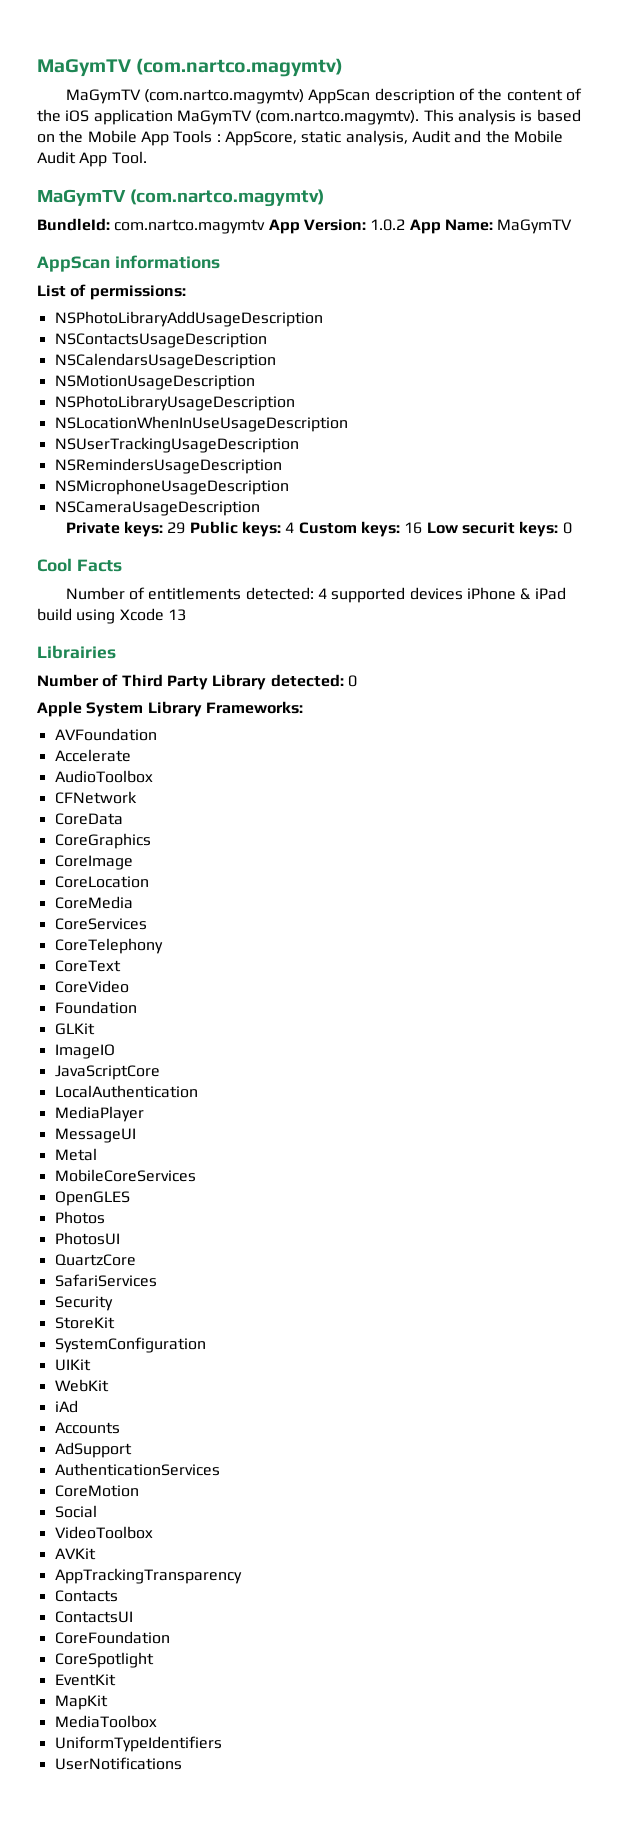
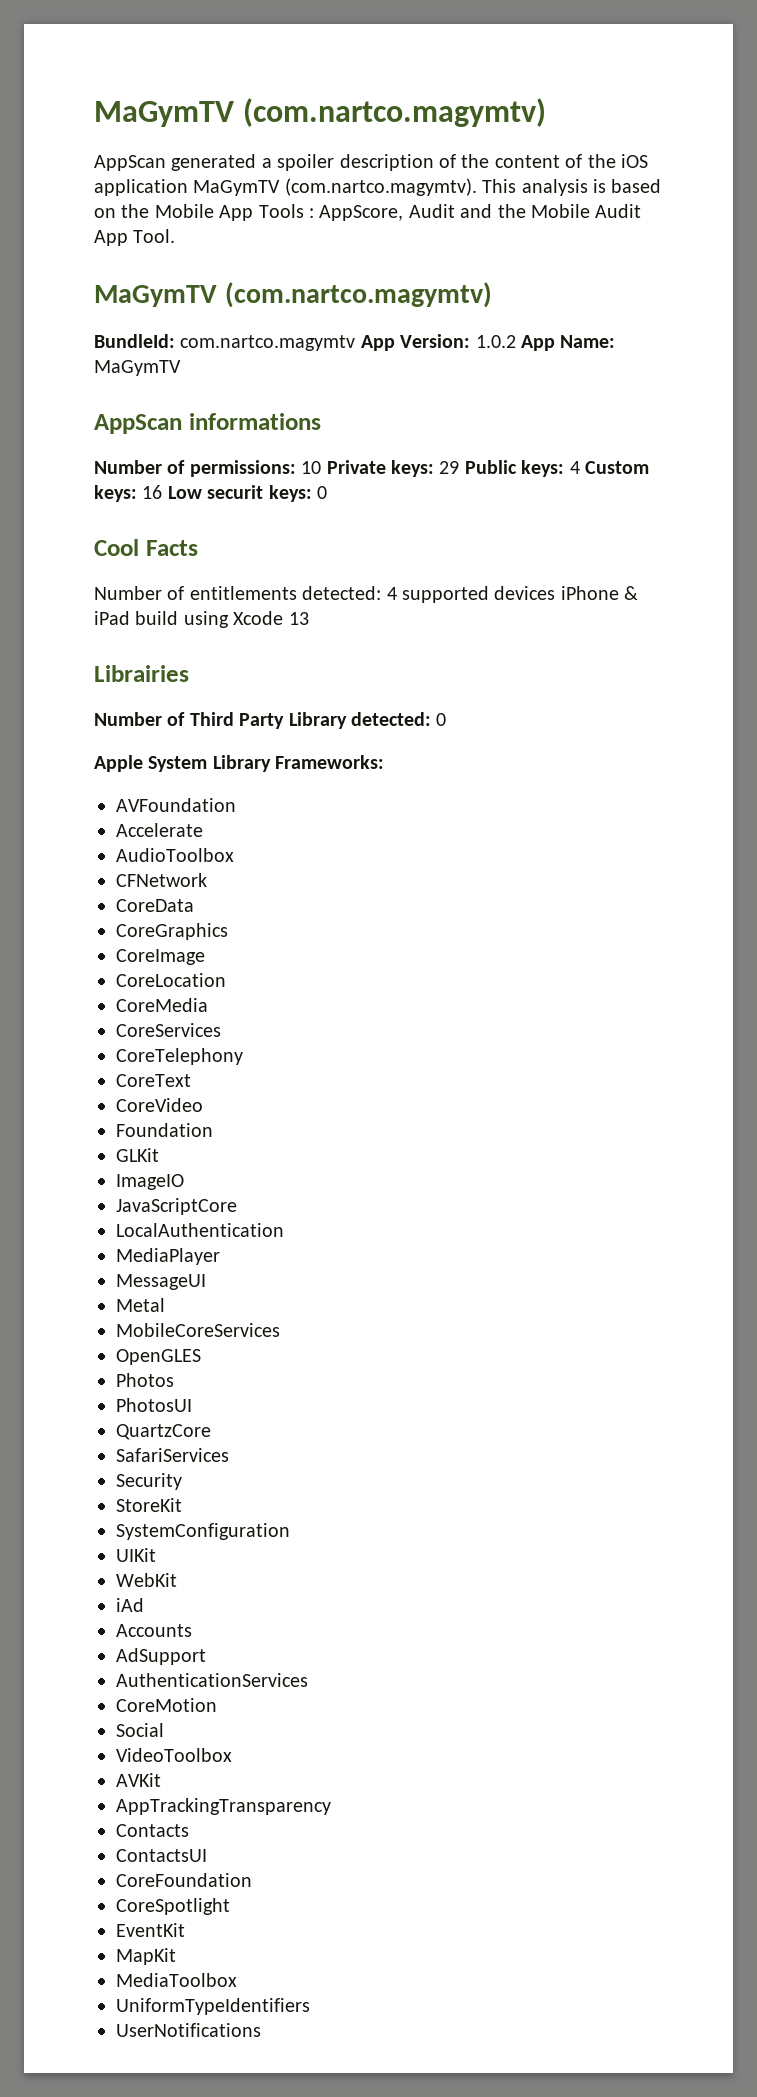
[37,58,344,77] [65,89,371,104] MaGymTV (com.nartco.magymtv) // MaGymTV (com.nartco.magymtv) AppScan -> [94,98,546,127] [94,154,335,171] MaGymTV (com.nartco.magymtv) // AppScan generated a spoiler
[301,130,408,146] static analysis, -> (404, 213) none
[37,285,66,297] List -> [94,460,162,474] Number
[54,311,323,327] [54,333,267,348] [54,353,276,369] [54,375,255,390] [54,395,295,411] [54,416,348,432] [54,437,299,453] [54,458,282,474] [54,479,289,495] [54,501,260,516] // NSPhotoLibraryAddUsageDescription // NSContactsUsageDescription // NSCalendarsUsageDescription // NSMotionUsageDescription // NSPhotoLibraryUsageDescription // NSLocationWhenInUseUsageDescription // NSUserTrackingUsageDescription // NSRemindersUsageDescription // NSMicrophoneUsageDescription // NSCameraUsageDescription // -> [301,461,322,474] 10

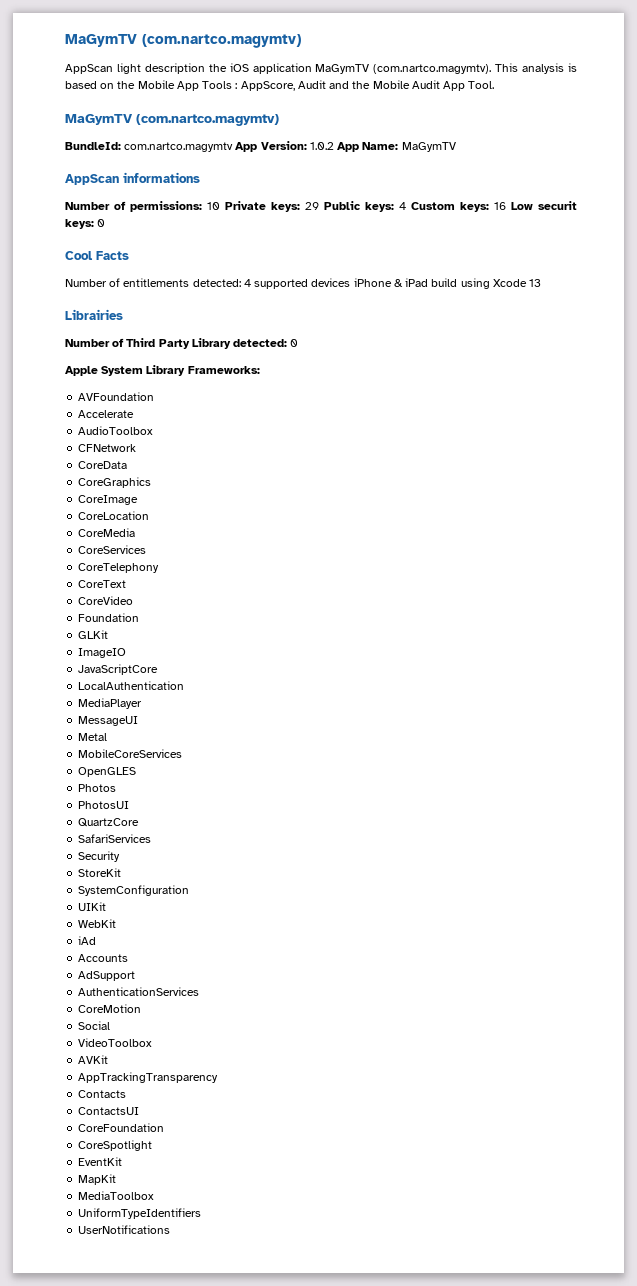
[171,154,583,171] generated a spoiler description of the content of -> [116,63,205,74] light description

